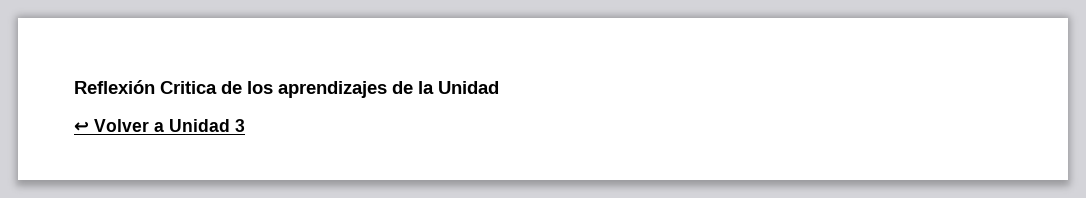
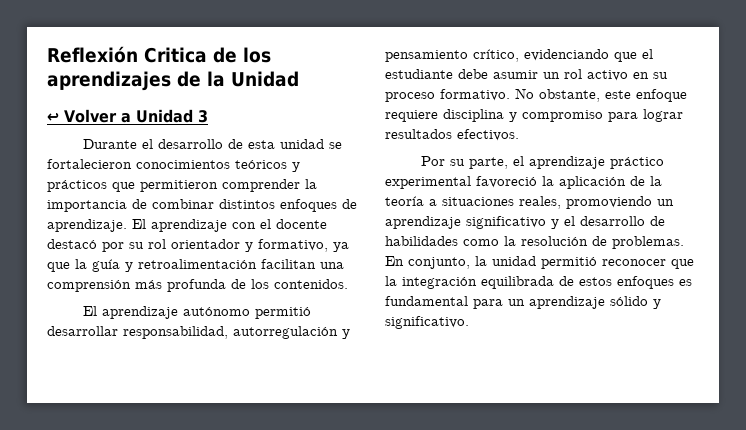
(245, 125) none -> [82,139,342,149] [47,159,300,172] [47,179,317,192] [47,199,357,212] [47,219,327,232] [47,239,349,252] [47,259,344,272] [47,279,348,292] [82,306,311,319] [47,326,350,339] [385,49,653,62] [385,69,668,81] [385,88,687,102] [385,109,683,122] [385,129,519,141] [420,156,664,169] [385,176,662,189] [385,196,674,209] [385,216,665,229] [385,236,684,249] [385,256,694,269] [385,276,692,289] [385,296,661,309] [385,316,469,329] // Durante el desarrollo de esta unidad se fortalecieron conocimientos teóricos y prácticos que permitieron comprender la importancia de combinar distintos enfoques de aprendizaje. El aprendizaje con el docente destacó por su rol orientador y formativo, ya que la guía y retroalimentación facilitan una comprensión más profunda de los contenidos. // El aprendizaje autónomo permitió desarrollar responsabilidad, autorregulación y pensamiento crítico, evidenciando que el estudiante debe asumir un rol activo en su proceso formativo. No obstante, este enfoque requiere disciplina y compromiso para lograr resultados efectivos. // Por su parte, el aprendizaje práctico experimental favoreció la aplicación de la teoría a situaciones reales, promoviendo un aprendizaje significativo y el desarrollo de habilidades como la resolución de problemas. En conjunto, la unidad permitió reconocer que la integración equilibrada de estos enfoques es fundamental para un aprendizaje sólido y significativo.

